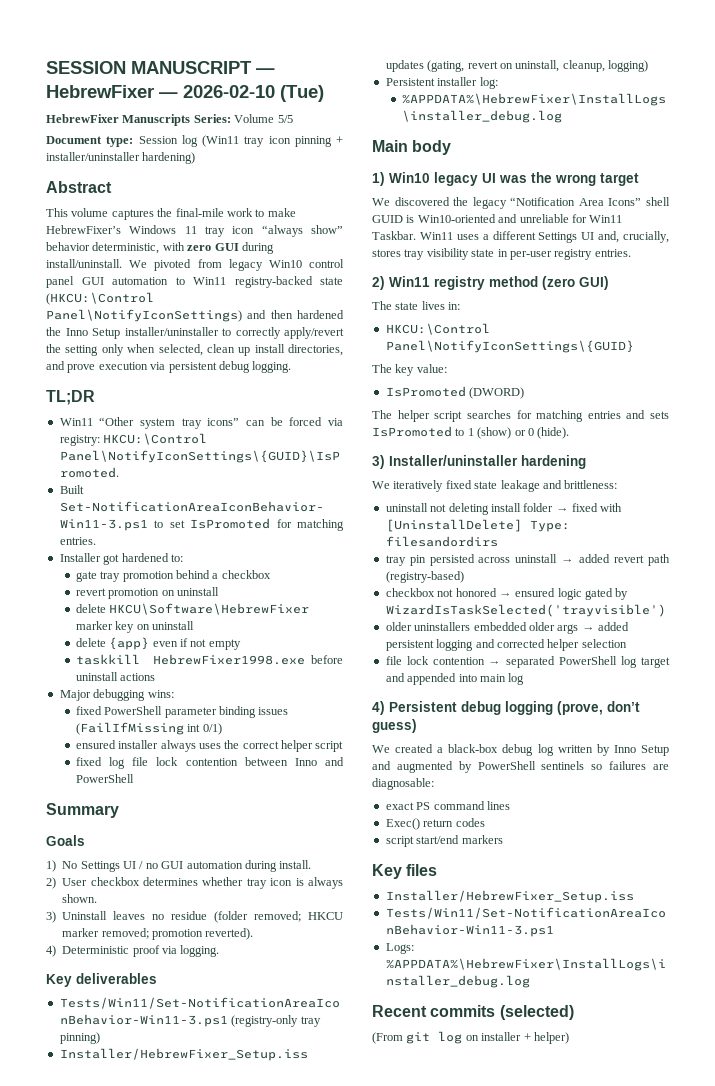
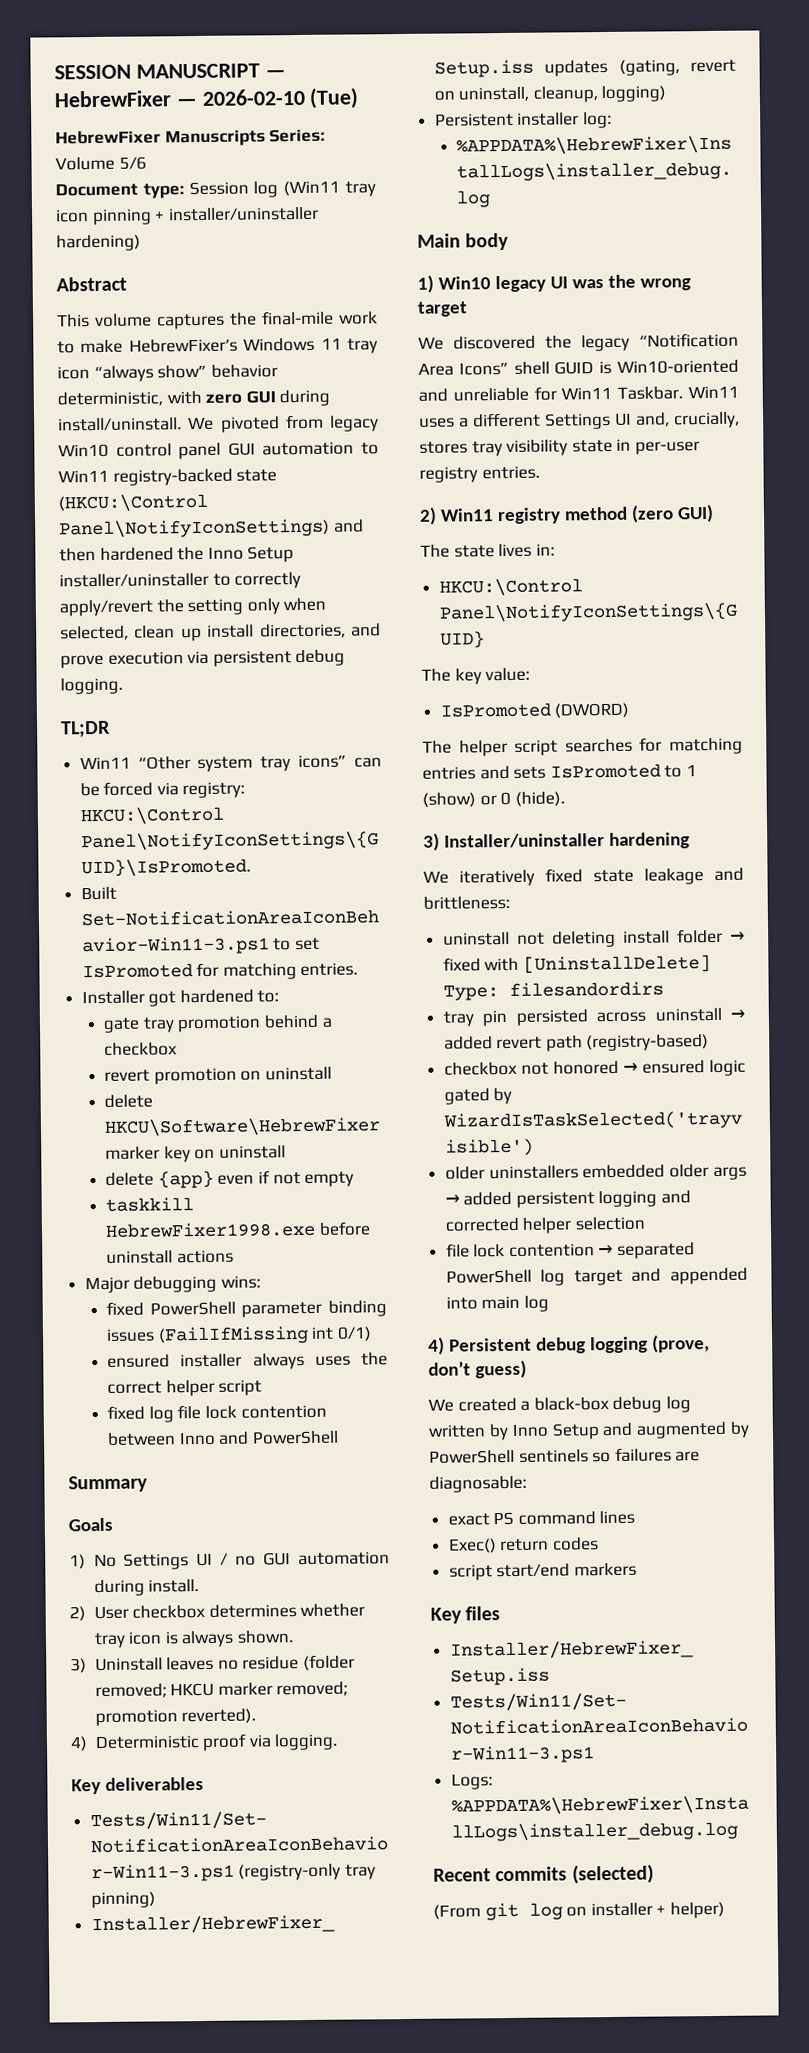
[277,115,293,123] 5/5 -> [118,156,147,170] 5/6

